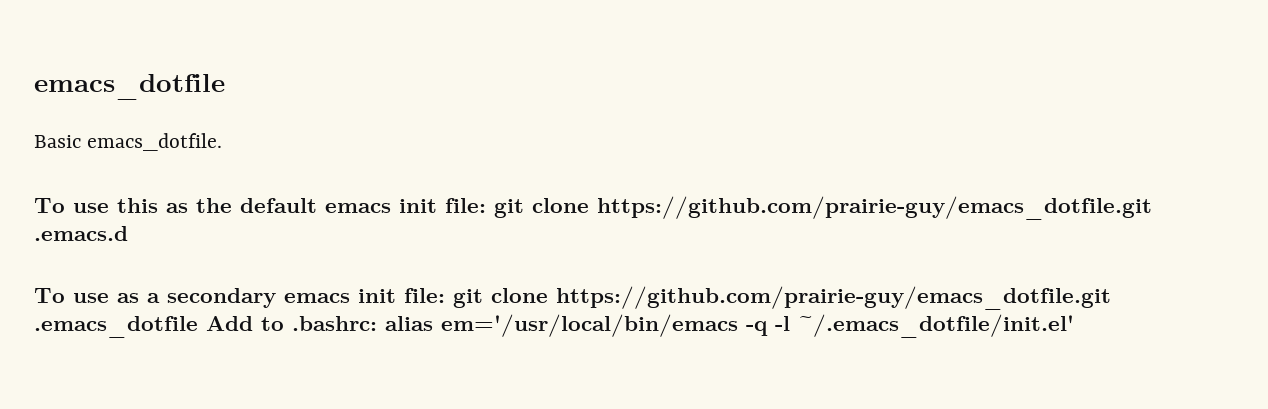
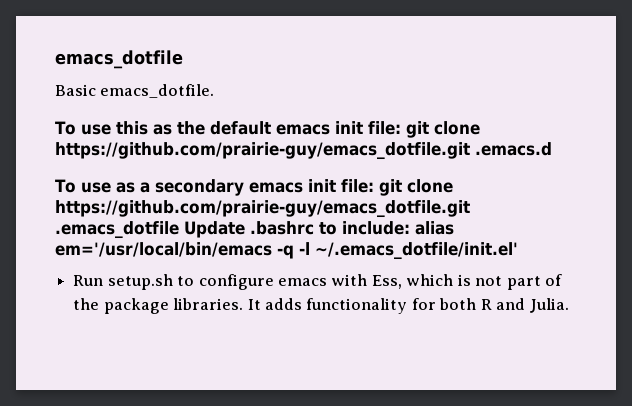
[206,316,377,331] Add to .bashrc: -> [184,221,410,238] Update .bashrc to include:
(1074, 326) none -> [73,274,563,290] [73,298,569,314] // Run setup.sh to configure emacs with Ess, which is not part of the package libraries. It adds functionality for both R and Julia.

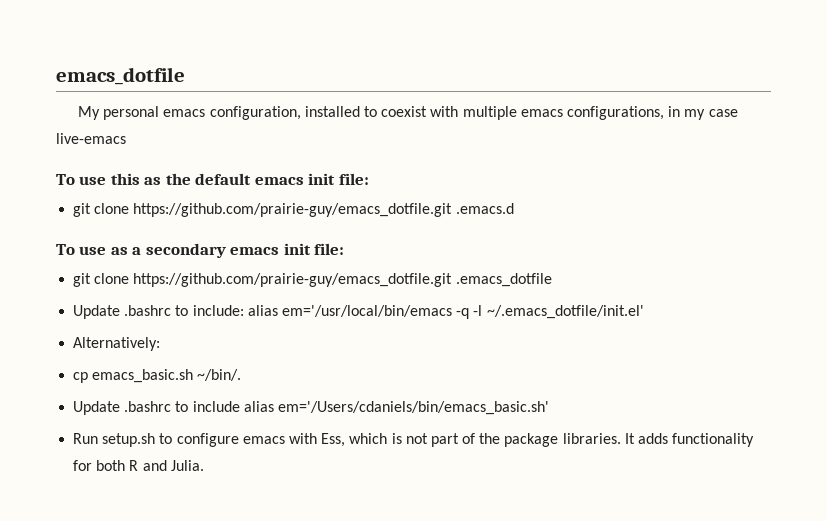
[55,84,215,98] Basic emacs_dotfile. -> [78,106,738,120] [56,133,126,144] My personal emacs configuration, installed to coexist with multiple emacs configurations, in my case live-emacs
(401, 128) none -> (369, 179) //
(374, 186) none -> (345, 249) //
(179, 230) none -> (552, 280) //
(518, 251) none -> [73,337,161,351] [73,369,242,383] [73,401,549,415] // Alternatively: // cp emacs_basic.sh ~/bin/. // Update .bashrc to include alias em='/Users/cdaniels/bin/emacs_basic.sh'

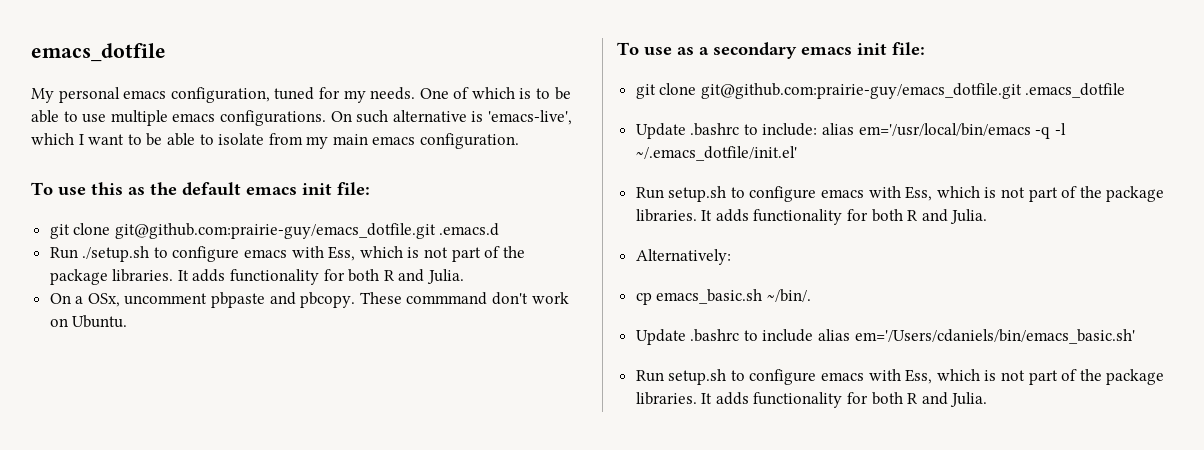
[304,106,738,120] [56,133,126,144] installed to coexist with multiple emacs configurations, in my case live-emacs -> [274,87,571,103] [31,110,572,126] [31,133,520,149] tuned for my needs. One of which is to be able to use multiple emacs configurations. On such alternative is 'emacs-live', which I want to be able to isolate from my main emacs configuration.
[133,203,453,217] https://github.com/prairie-guy/emacs_dotfile.git -> [114,223,436,239] git@github.com:prairie-guy/emacs_dotfile.git
(514, 208) none -> [49,246,525,262] [49,269,465,285] [49,292,569,308] [49,315,128,328] // Run ./setup.sh to configure emacs with Ess, which is not part of the package libraries. It adds functionality for both R and Julia. // On a OSx, uncomment pbpaste and pbcopy. These commmand don't work on Ubuntu.
[133,273,453,287] https://github.com/prairie-guy/emacs_dotfile.git -> [700,83,1022,99] git@github.com:prairie-guy/emacs_dotfile.git
(644, 312) none -> [635,186,1165,202] [635,209,988,225] // Run setup.sh to configure emacs with Ess, which is not part of the package libraries. It adds functionality for both R and Julia.

